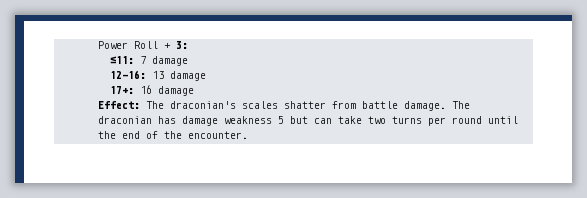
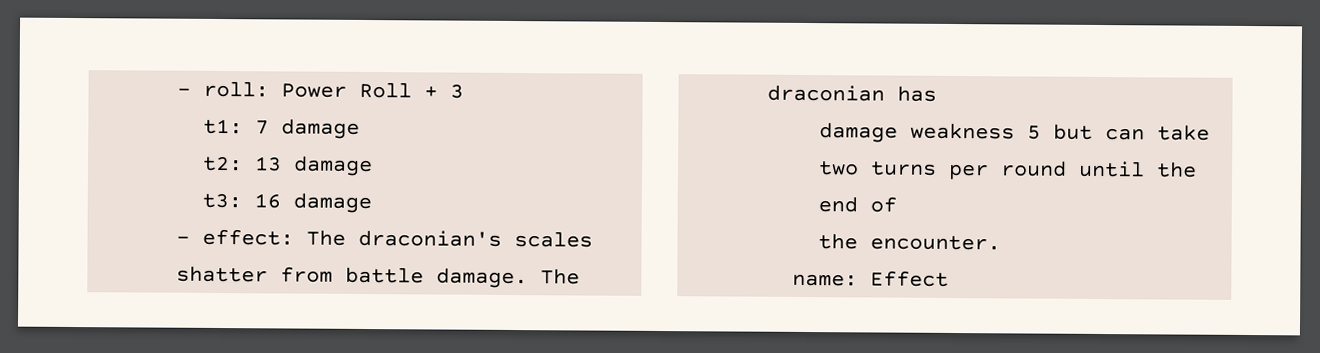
(97, 45) none -> [177,80,270,98] - roll:
[175,41,188,49] [109,56,134,64] 3: // ≤11: -> [450,84,465,99] [203,118,244,135] 3 // t1:
[109,70,146,79] 12-16: -> [203,156,244,172] t2:
[109,86,134,94] 17+: -> [202,193,243,209] t3:
[97,101,140,109] Effect: -> [176,228,295,246] - effect:
(176, 120) none -> (938, 93) //
(158, 135) none -> (898, 204) //
(248, 135) none -> [792,270,950,287] // name: Effect

